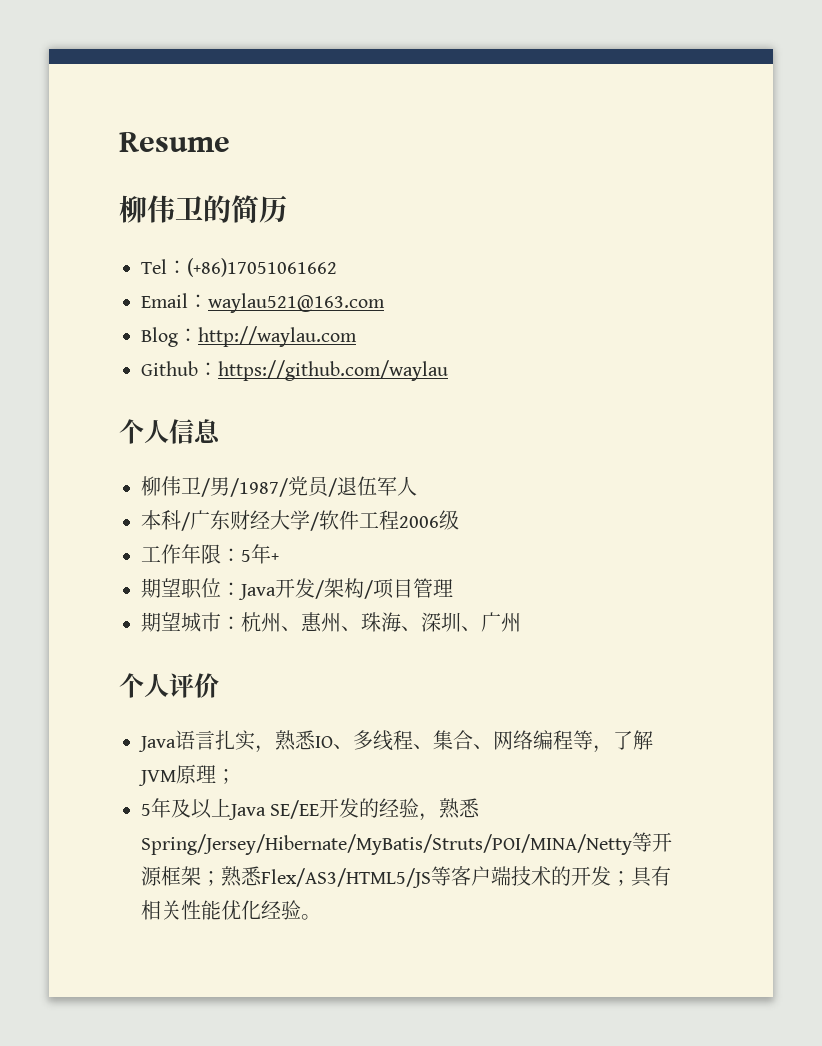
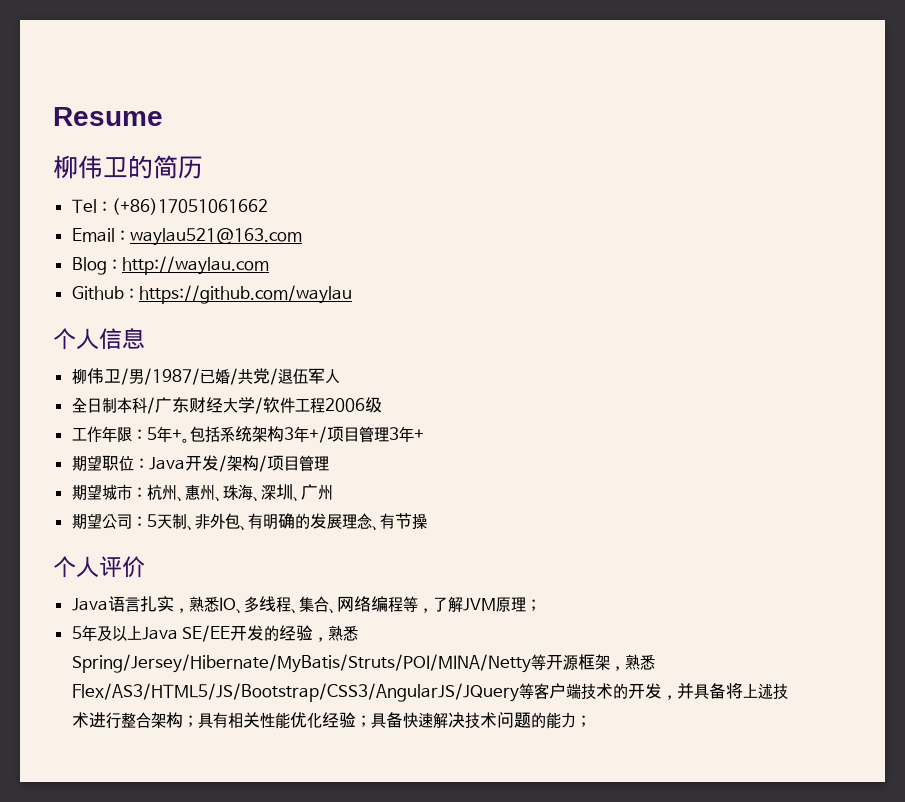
[288,476,330,497] 党员 -> [199,368,270,385] 已婚/共党
(417, 486) none -> [71,397,117,413] 全日制
(279, 557) none -> [181,426,424,443] 。包括系统架构3年+/项目管理3年+
(521, 622) none -> [71,513,427,531] // 期望公司：5天制、非外包、有明确的发展理念、有节操
[201,866,431,888] ；熟悉Flex/AS3/HTML5/JS -> [609,654,655,671] [71,683,519,702] ，熟悉Flex/AS3/HTML5/JS/Bootstrap/CSS3/AngularJS/JQuery
(611, 876) none -> [661,683,788,700] [71,712,183,729] ，并具备将上述技术进行整合架构
[301,914,321,920] 。 -> [355,712,591,729] ；具备快速解决技术问题的能力；

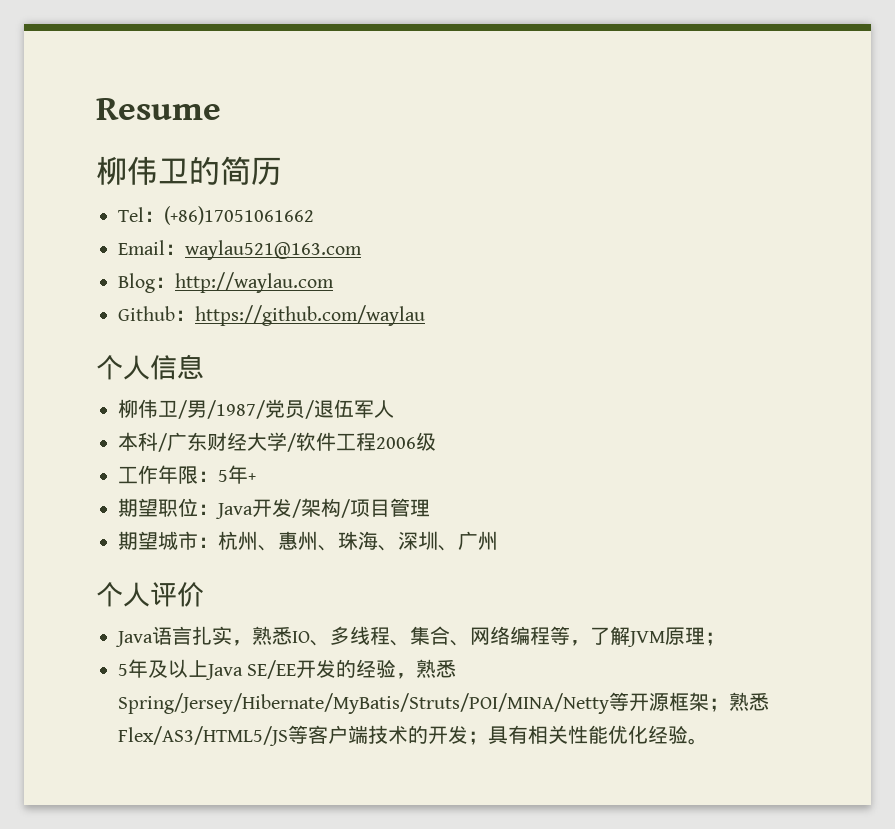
[199,368,270,385] 已婚/共党 -> [265,399,305,419] 党员
[71,397,117,413] 全日制 -> (394, 409) none
[181,426,424,443] 。包括系统架构3年+/项目管理3年+ -> (256, 477) none
[71,513,427,531] // 期望公司：5天制、非外包、有明确的发展理念、有节操 -> (498, 541) none
[609,654,655,671] [71,683,519,702] ，熟悉Flex/AS3/HTML5/JS/Bootstrap/CSS3/AngularJS/JQuery -> [709,692,769,712] [118,726,288,746] ；熟悉Flex/AS3/HTML5/JS
[661,683,788,700] [71,712,183,729] ，并具备将上述技术进行整合架构 -> (468, 734) none
[355,712,591,729] ；具备快速解决技术问题的能力； -> [688,738,708,745] 。

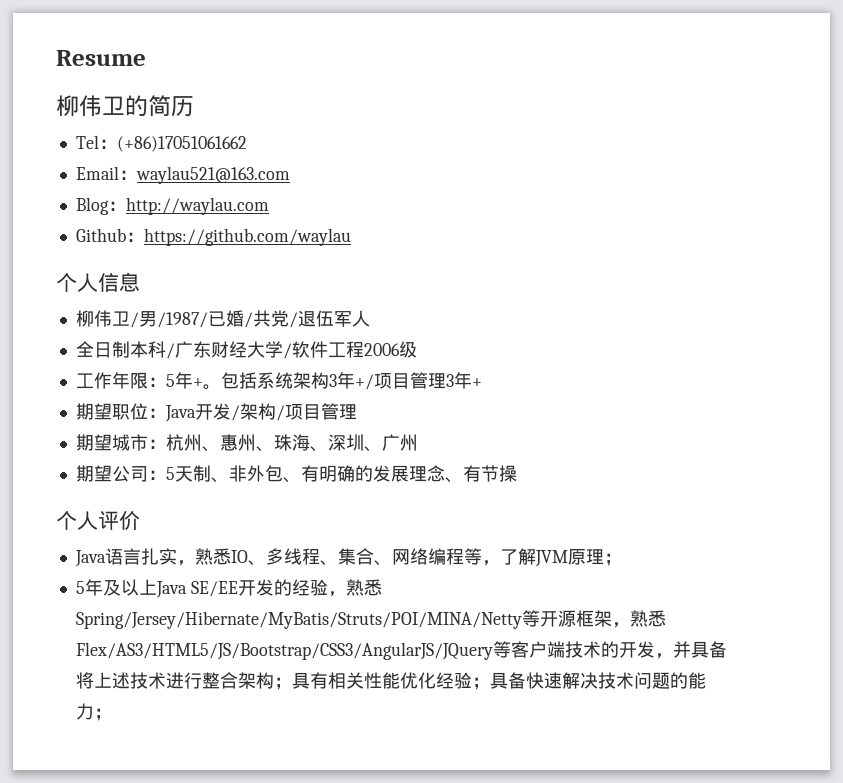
[265,399,305,419] 党员 -> [207,310,289,328] 已婚/共党
(394, 409) none -> [75,341,130,358] 全日制
(256, 477) none -> [202,372,482,390] 。包括系统架构3年+/项目管理3年+
(498, 541) none -> [75,465,517,483] // 期望公司：5天制、非外包、有明确的发展理念、有节操
[709,692,769,712] [118,726,288,746] ；熟悉Flex/AS3/HTML5/JS -> [611,610,666,628] [75,642,493,660] ，熟悉Flex/AS3/HTML5/JS/Bootstrap/CSS3/AngularJS/JQuery
(468, 734) none -> [654,641,727,659] [75,672,274,689] ，并具备将上述技术进行整合架构
[688,738,708,745] 。 -> [471,672,706,690] [75,703,112,721] ；具备快速解决技术问题的能力；

